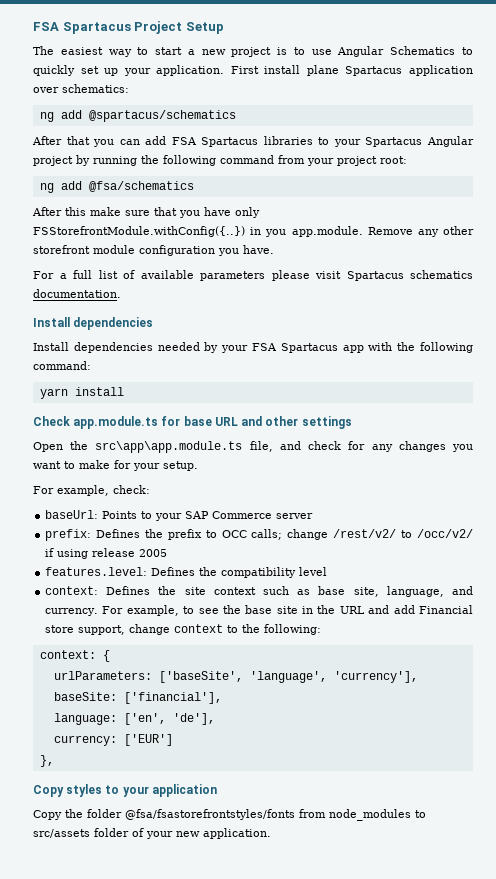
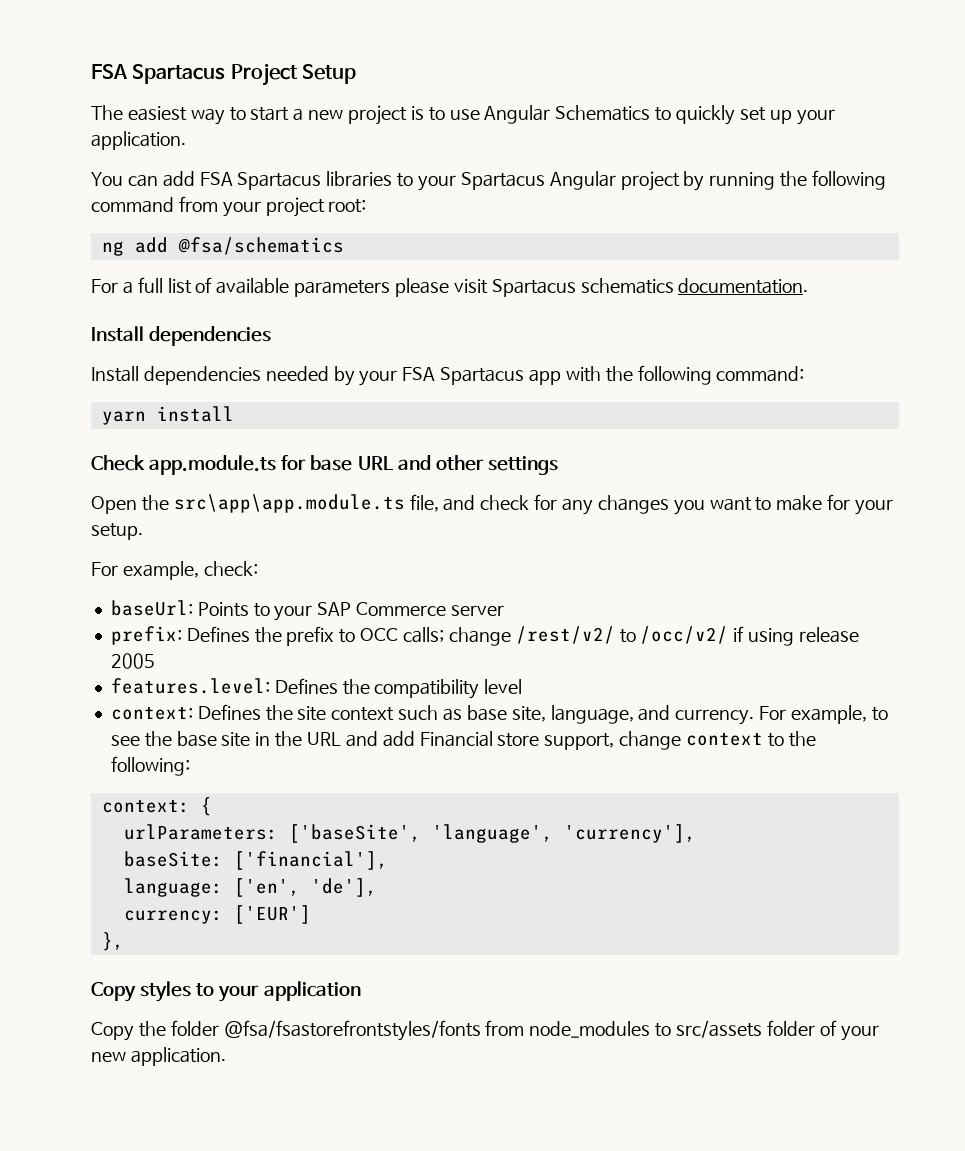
[230,65,473,76] [33,84,129,93] [39,110,236,122] [32,136,115,147] First install plane Spartacus application over schematics: // ng add @spartacus/schematics // After that you -> [91,172,123,186] // You
[32,207,260,218] [33,226,475,237] [33,245,274,256] // After this make sure that you have only FSStorefrontModule.withConfig({..}) in you app.module. Remove any other storefront module configuration you have. -> (344, 246) none

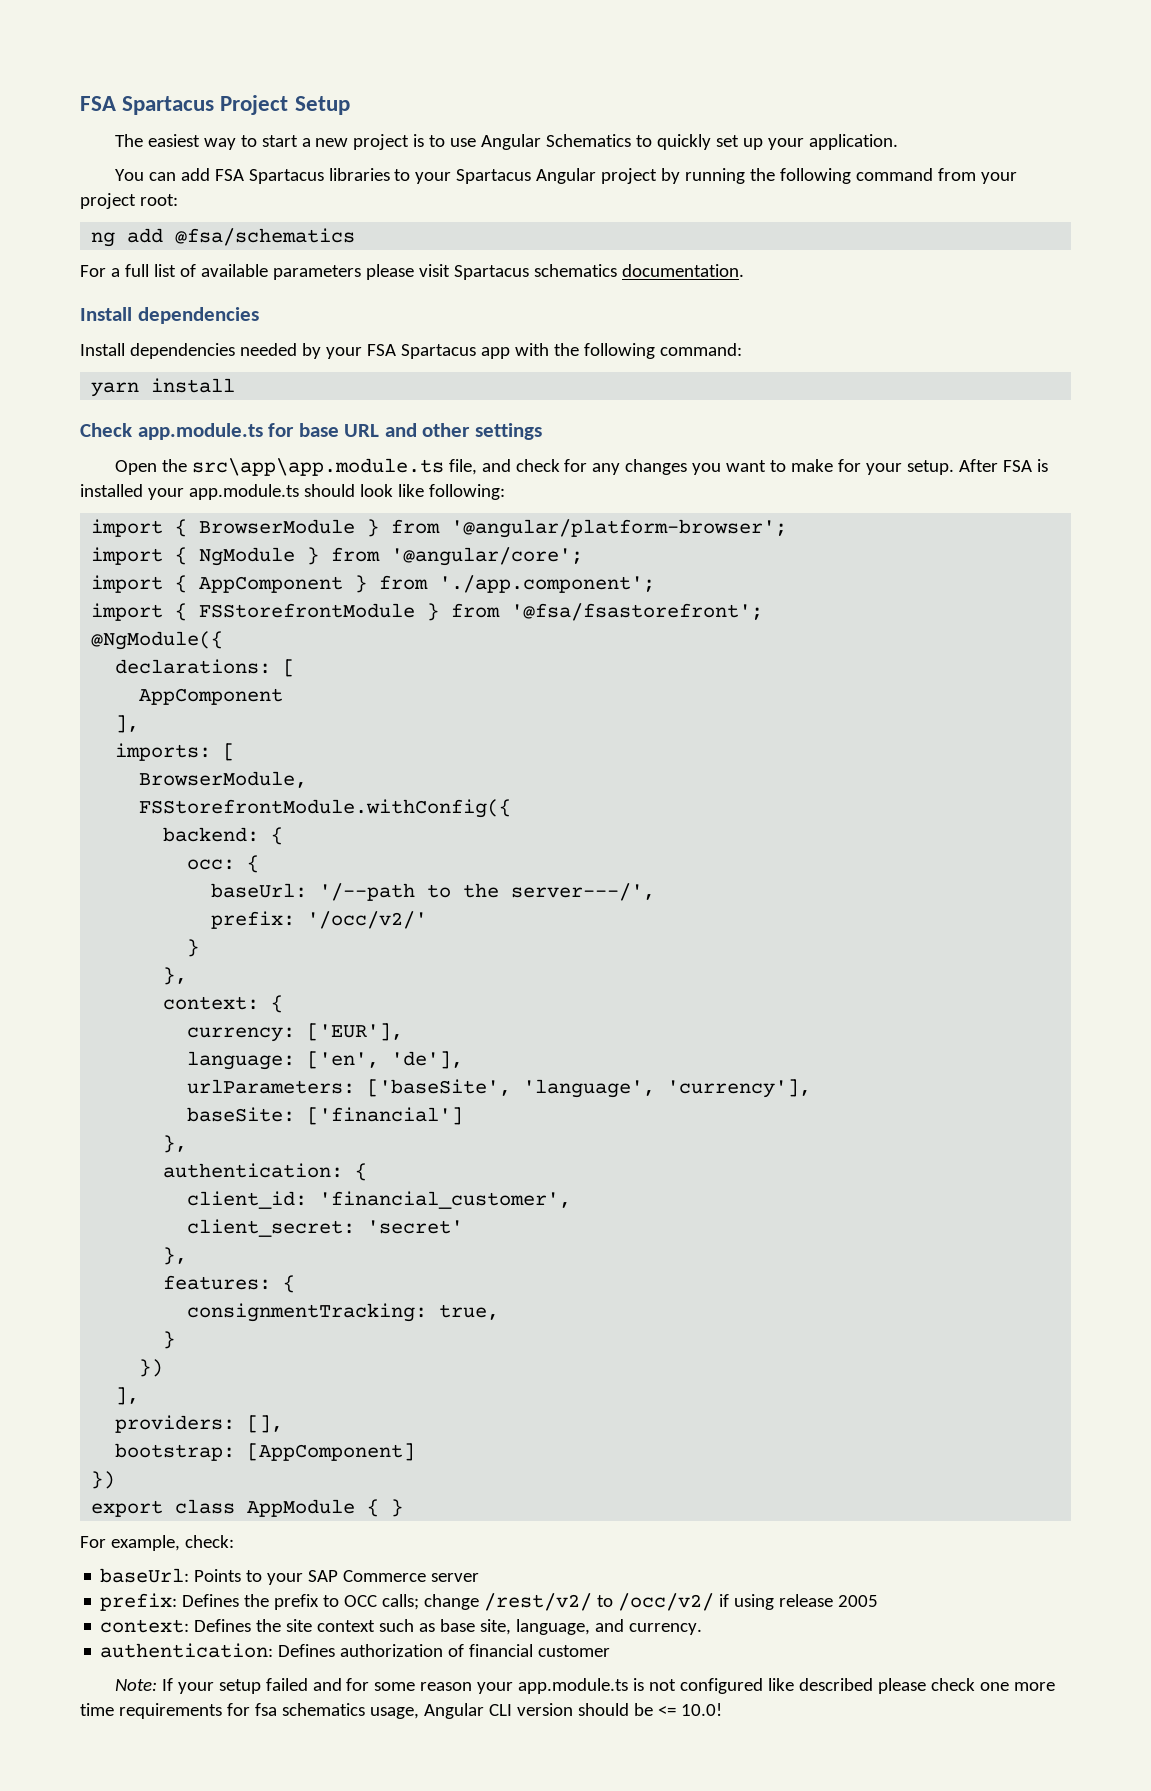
(143, 531) none -> [959,459,1049,472] [80,484,505,500] [91,519,788,538] [91,547,584,566] [91,575,656,593] [91,603,764,621] [91,631,224,650] [115,659,296,677] [139,688,284,705] [115,715,140,733] [115,743,236,761] [139,771,308,788] [139,799,512,818] [163,827,284,845] [187,855,260,873] [211,883,656,901] [211,911,428,929] [187,939,200,957] [163,967,188,985] [163,995,284,1013] [187,1023,404,1042] [187,1051,464,1070] [187,1079,812,1098] [187,1107,464,1125] [163,1135,188,1153] [163,1163,368,1181] [187,1191,572,1209] [187,1219,464,1237] [163,1247,188,1265] [163,1275,296,1293] [187,1303,500,1322] [163,1331,176,1349] [139,1359,164,1377] [115,1387,140,1405] [115,1415,284,1433] [115,1443,416,1461] [91,1471,116,1489] [91,1499,404,1517] After FSA is installed your app.module.ts should look like following: // import { BrowserModule } from '@angular/platform-browser'; // import { NgModule } from '@angular/core'; // import { AppComponent } from './app.component'; // import { FSStorefrontModule } from '@fsa/fsastorefront'; // @NgModule({ // declarations: [ // AppComponent // ], // imports: [ // BrowserModule, // FSStorefrontModule.withConfig({ // backend: { // occ: { // baseUrl: '/--path to the server---/', // prefix: '/occ/v2/' // } // }, // context: { // currency: ['EUR'], // language: ['en', 'de'], // urlParameters: ['baseSite', 'language', 'currency'], // baseSite: ['financial'] // }, // authentication: { // client_id: 'financial_customer', // client_secret: 'secret' // }, // features: { // consignmentTracking: true, // } // }) // ], // providers: [], // bootstrap: [AppComponent] // }) // export class AppModule { }
[110,678,523,699] // features.level: Defines the compatibility level -> (879, 1601) none
[759,705,888,724] [110,731,816,750] [110,756,190,776] [101,797,212,816] [123,824,696,843] [123,851,388,870] [123,878,377,897] [123,905,311,924] [101,932,124,951] [91,981,361,1002] [91,1020,879,1041] [91,1047,226,1066] For example, to see the base site in the URL and add Financial store support, change context to the following: // context: { // urlParameters: ['baseSite', 'language', 'currency'], // baseSite: ['financial'], // language: ['en', 'de'], // currency: ['EUR'] // }, // Copy styles to your application // Copy the folder @fsa/fsastorefrontstyles/fonts from node_modules to src/assets folder of your new application. -> [100,1643,611,1658] [114,1678,1056,1694] [80,1703,722,1719] // authentication: Defines authorization of financial customer // Note: If your setup failed and for some reason your app.module.ts is not configured like described please check one more time requirements for fsa schematics usage, Angular CLI version should be <= 10.0!

